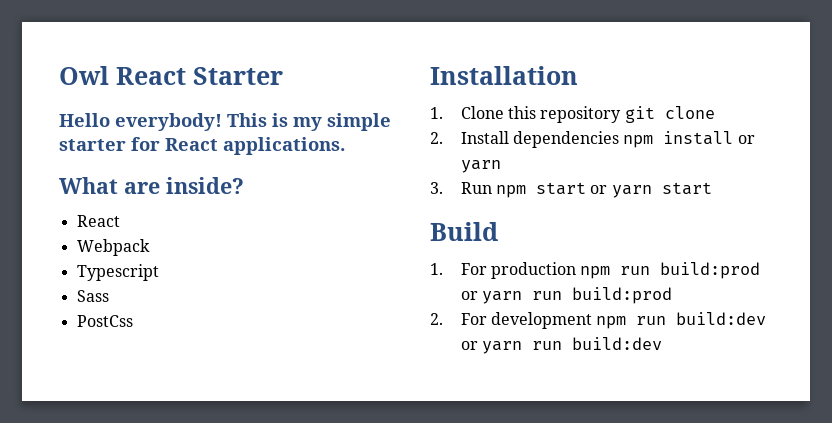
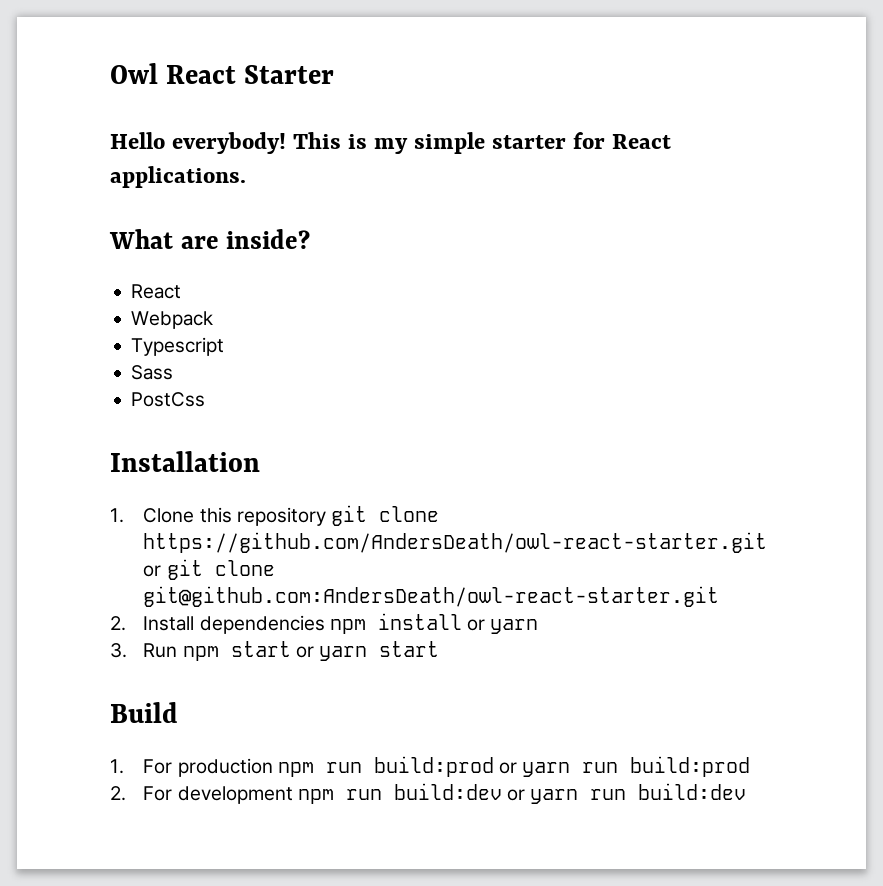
(715, 112) none -> [143,532,768,553] [143,559,275,580] [143,586,720,607] https://github.com/AndersDeath/owl-react-starter.git or git clone git@github.com:AndersDeath/owl-react-starter.git

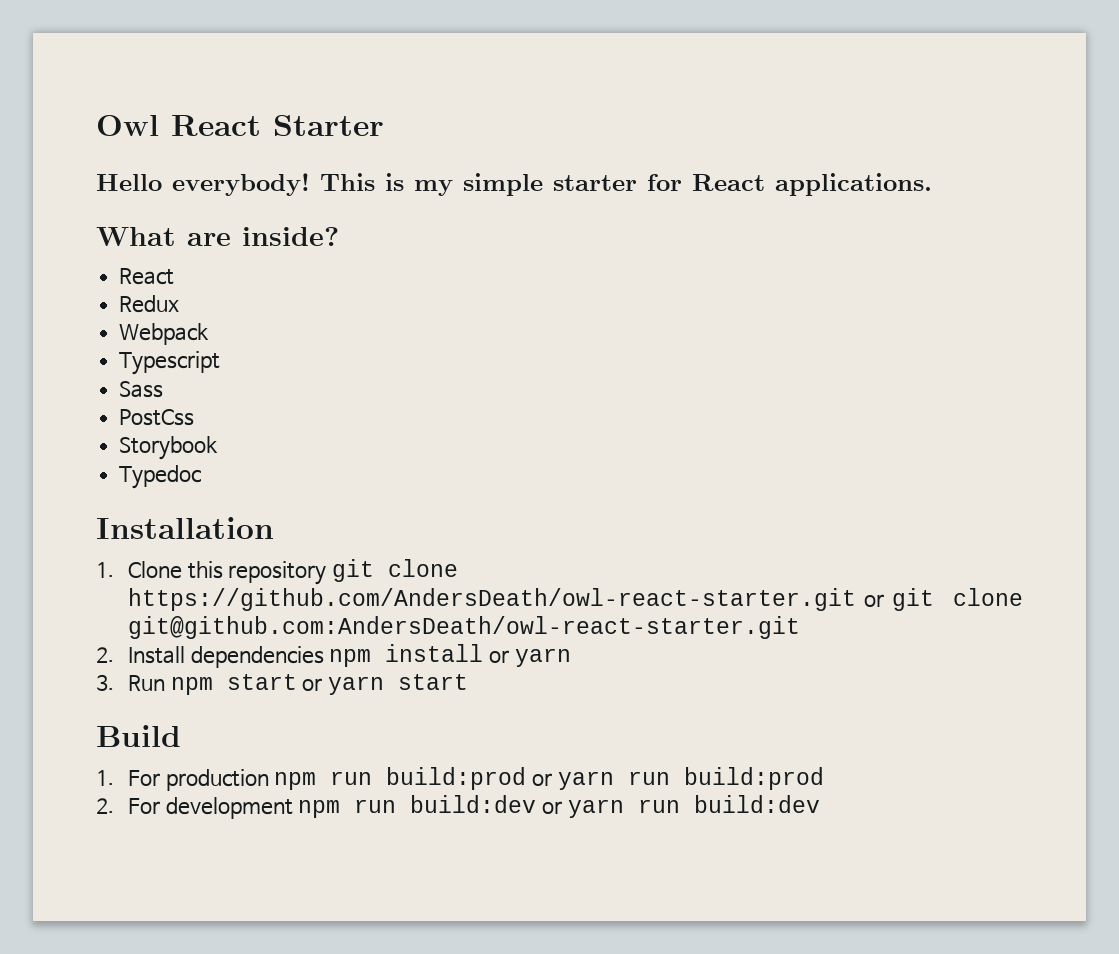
(182, 291) none -> [119,295,180,313] // Redux
(206, 399) none -> [119,436,219,460] [119,465,202,489] // Storybook // Typedoc

